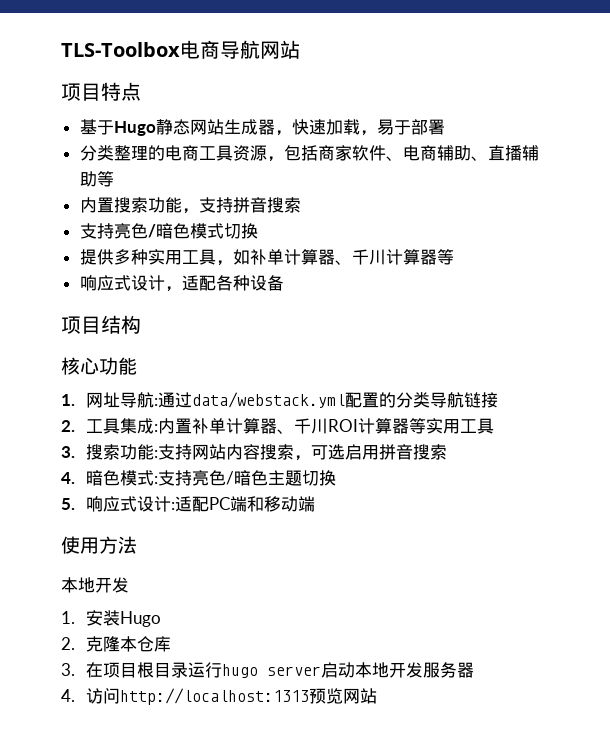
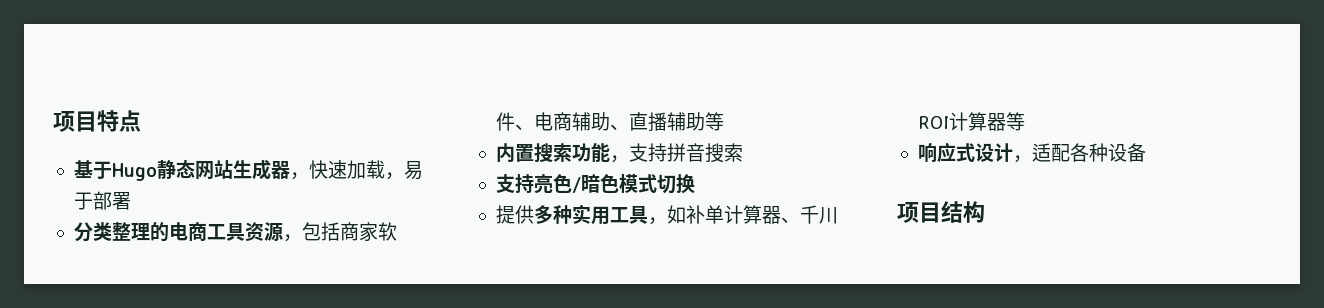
[61,40,300,59] TLS-Toolbox电商导航网站 // -> (53, 121) none
(386, 257) none -> [917,116,949,129] ROI
[61,357,137,375] [61,392,499,408] [61,418,495,434] [61,444,448,461] [61,470,337,486] [61,496,316,512] [61,536,137,554] [61,577,129,593] [61,610,162,627] [61,636,172,652] [61,662,475,678] [61,688,378,705] // 核心功能 // 1.网址导航:通过data/webstack.yml配置的分类导航链接 // 2.工具集成:内置补单计算器、千川ROI计算器等实用工具 // 3.搜索功能:支持网站内容搜索，可选启用拼音搜索 // 4.暗色模式:支持亮色/暗色主题切换 // 5.响应式设计:适配PC端和移动端 // 使用方法 // 本地开发 // 1.安装Hugo // 2.克隆本仓库 // 3.在项目根目录运行hugo server启动本地开发服务器 // 4.访问http://localhost:1313预览网站 -> (985, 212) none

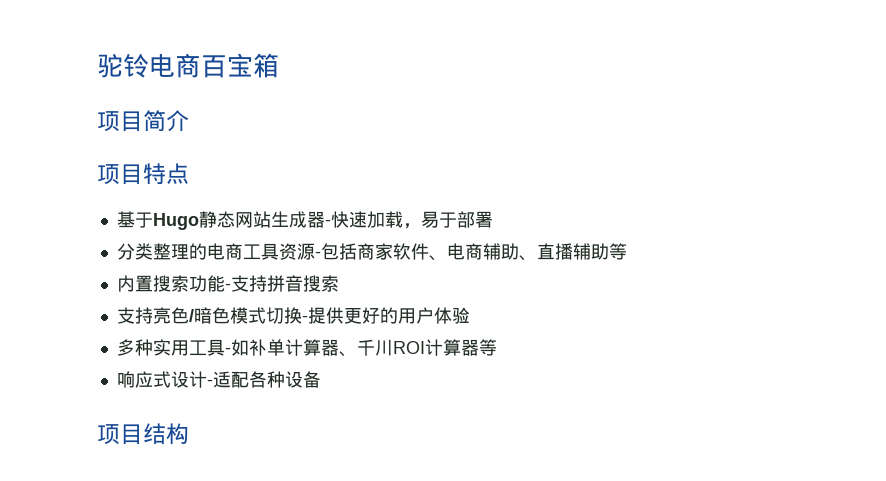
(53, 121) none -> [97,53,279,78] [97,110,189,132] 驼铃电商百宝箱 // 项目简介 //
[289,172,309,180] ， -> [324,219,331,226] -
[282,234,302,242] ， -> [314,251,321,258] -
[609,155,629,163] ， -> [224,283,231,290] -
[495,205,534,224] // 提供 -> [301,307,470,324] -提供更好的用户体验 //
[647,217,667,225] ， -> [224,347,231,354] -
[1012,155,1032,163] ， -> [206,379,213,386] -

